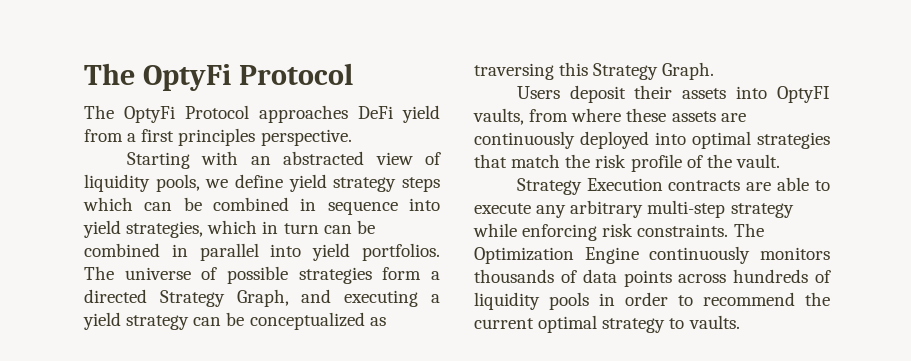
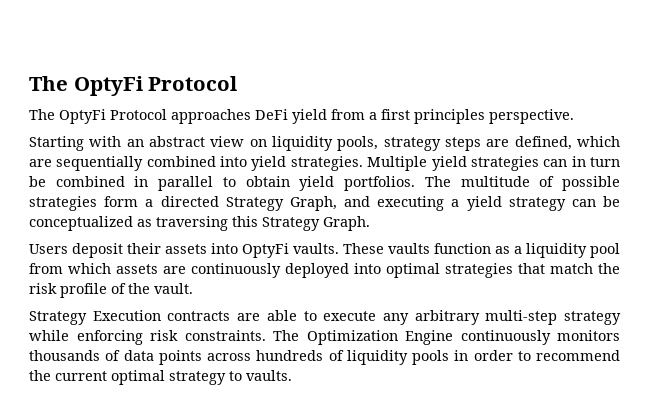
[283,151,442,165] [84,174,440,192] [83,197,441,215] [83,220,258,238] abstracted view of liquidity pools, we define yield strategy steps which can be combined in sequence into yield strategies, which -> [149,136,620,151] [29,156,568,171] abstract view on liquidity pools, strategy steps are defined, which are sequentially combined into yield strategies. Multiple yield strategies can
[323,225,352,234] can -> (621, 162) none
[270,244,302,257] into -> [222,176,290,187] to obtain
[124,267,191,280] universe -> [460,176,530,187] multitude
[777,86,830,103] [473,108,667,125] OptyFI vaults, from where these -> [242,243,620,258] [29,263,111,274] OptyFi vaults. These vaults function as a liquidity pool from which

